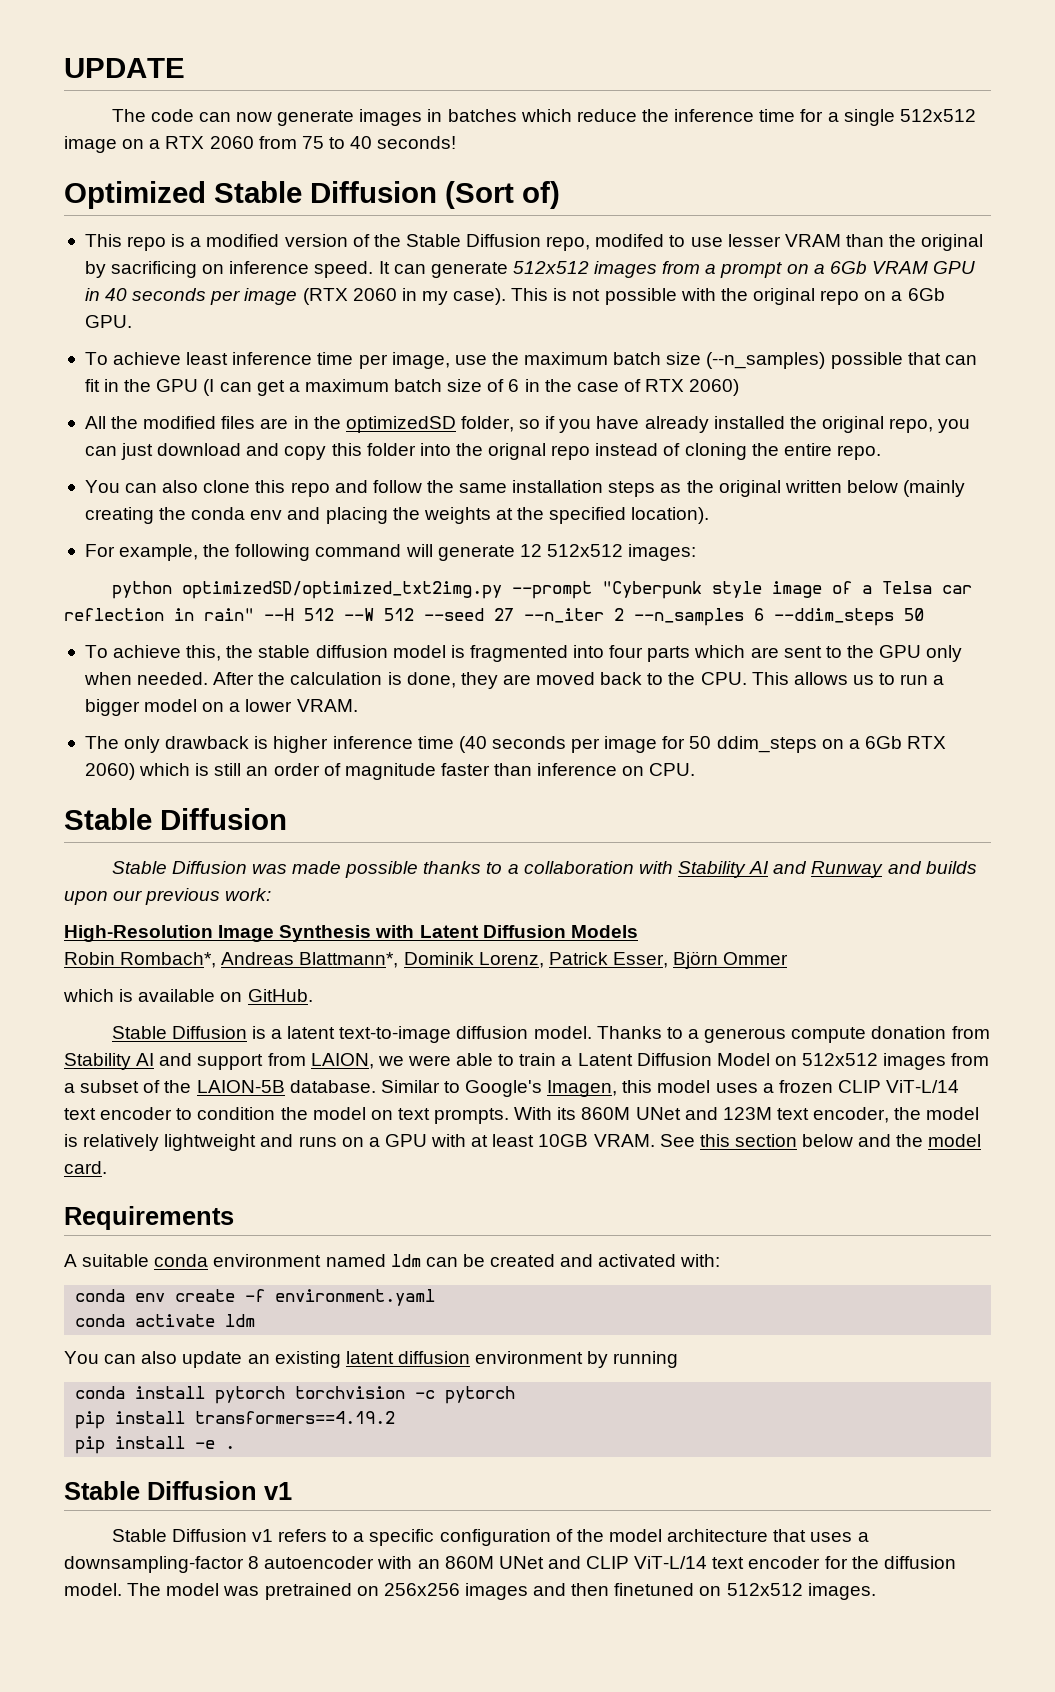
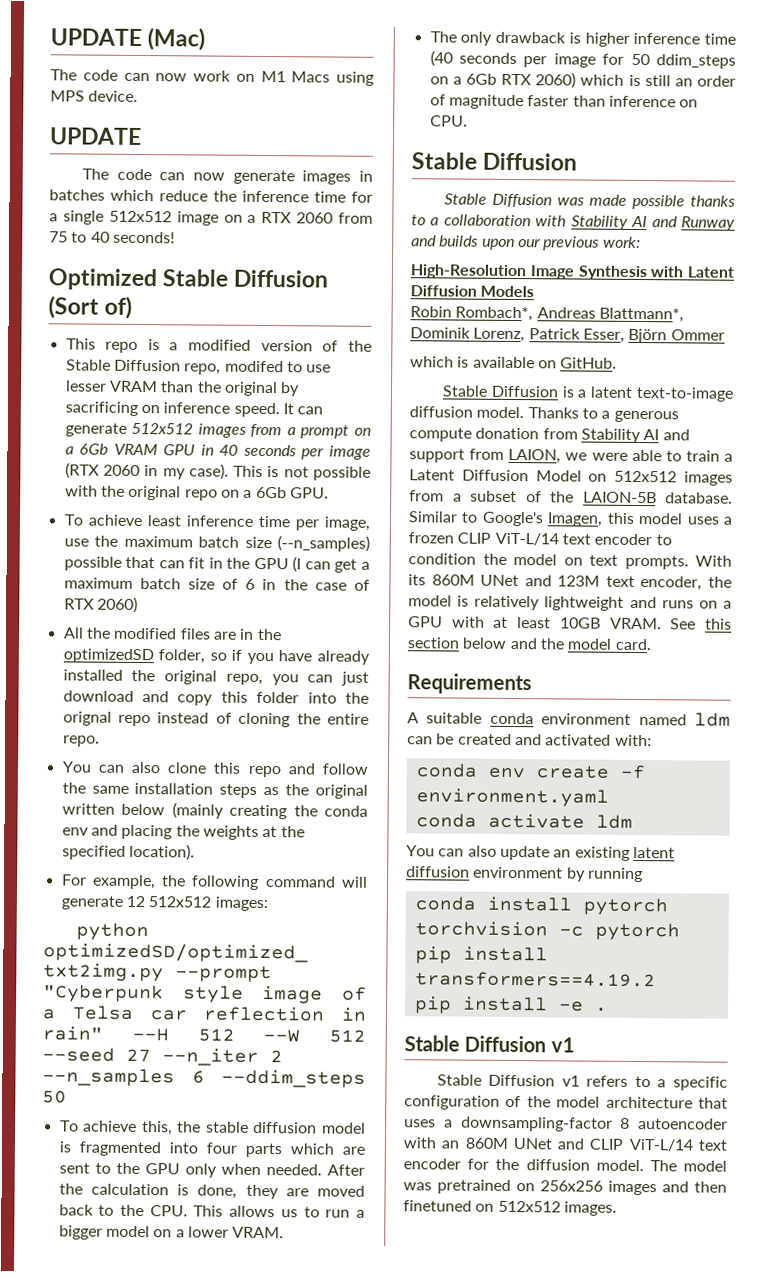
[64,58,185,78] UPDATE -> [50,27,206,51] [50,69,374,86] [50,90,139,102] [49,127,142,145] UPDATE (Mac) // The code can now work on M1 Macs using MPS device. // UPDATE

